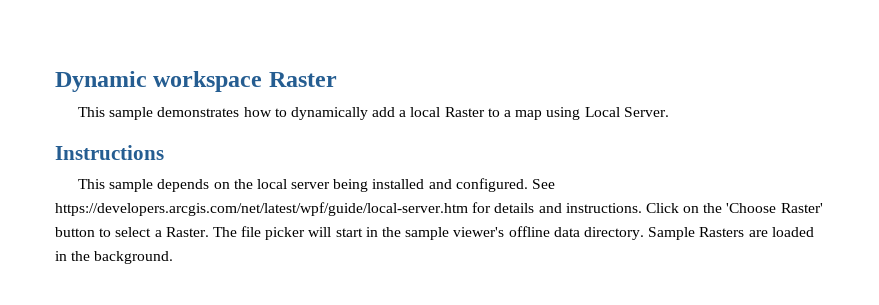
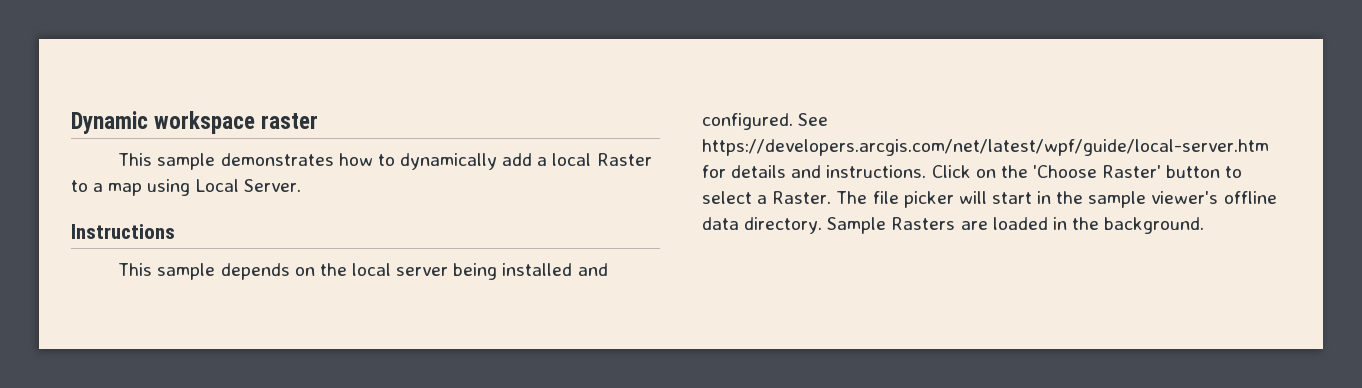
[268,72,337,87] Raster -> [261,113,319,129] raster

